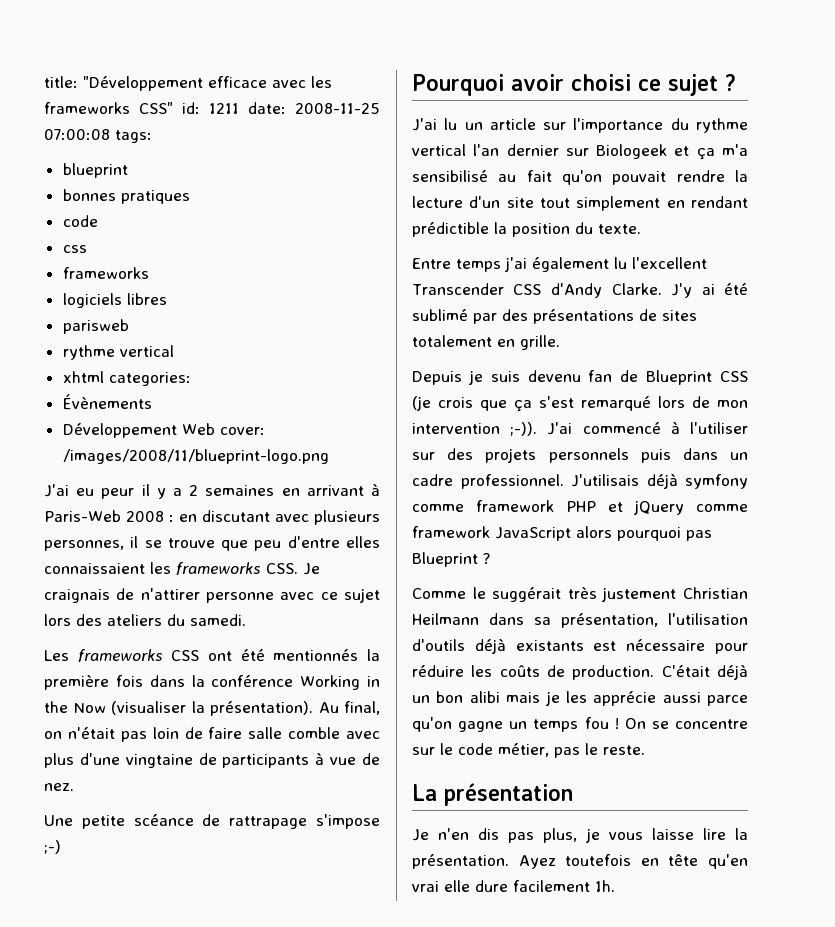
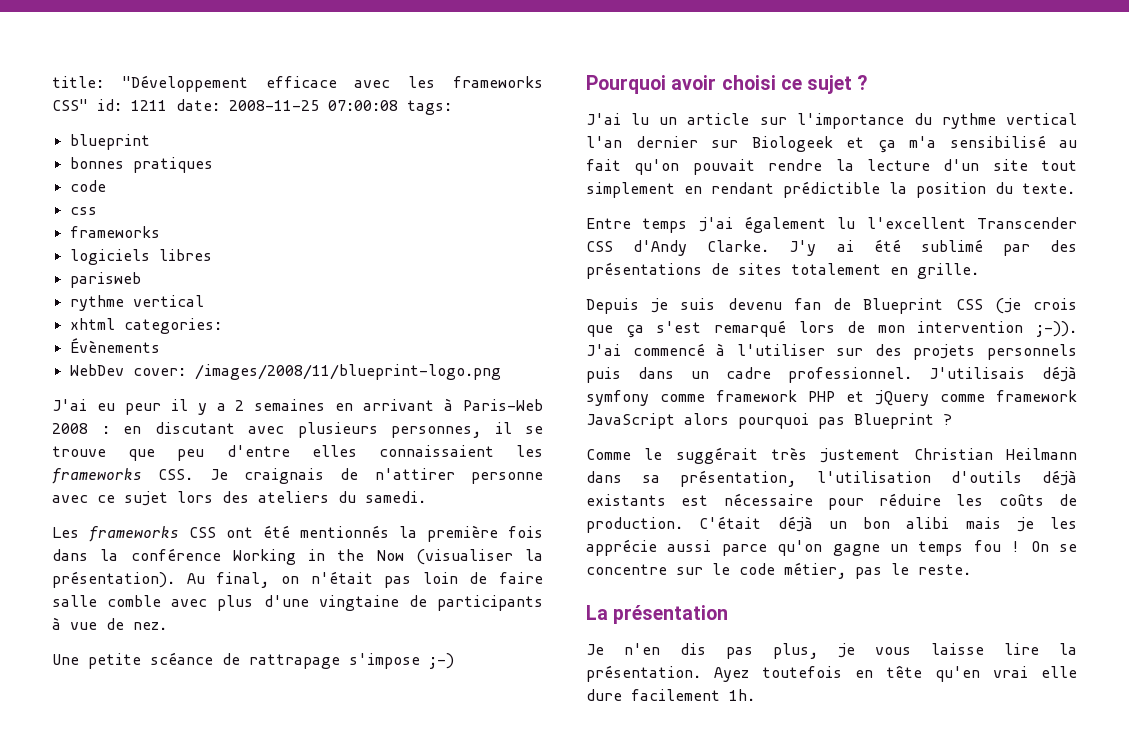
[62,423,215,438] Développement Web -> [69,364,124,376] WebDev

